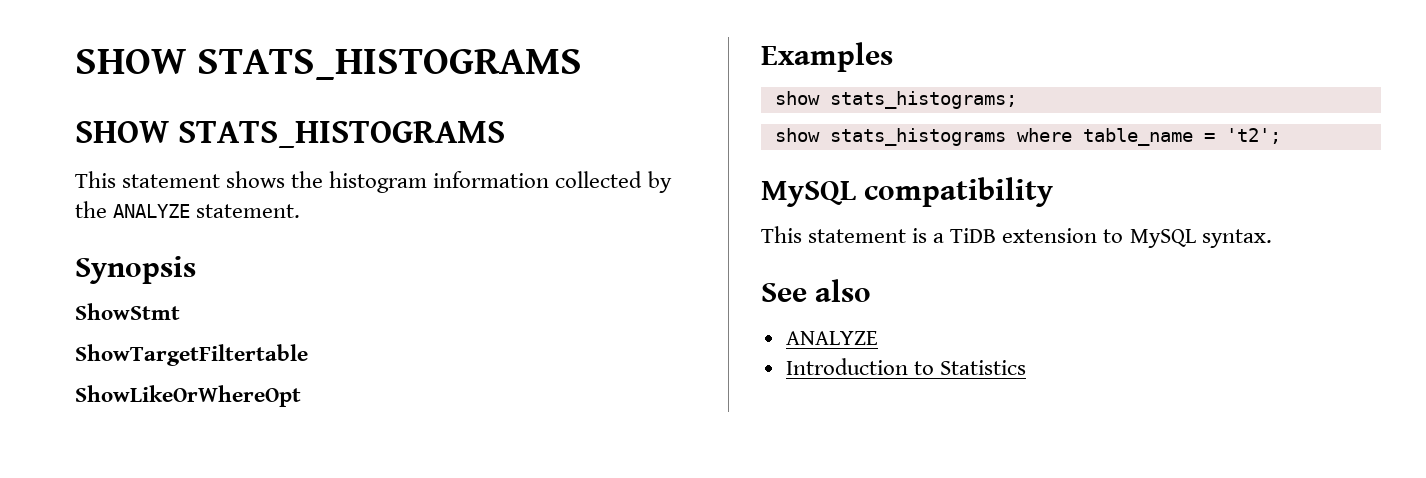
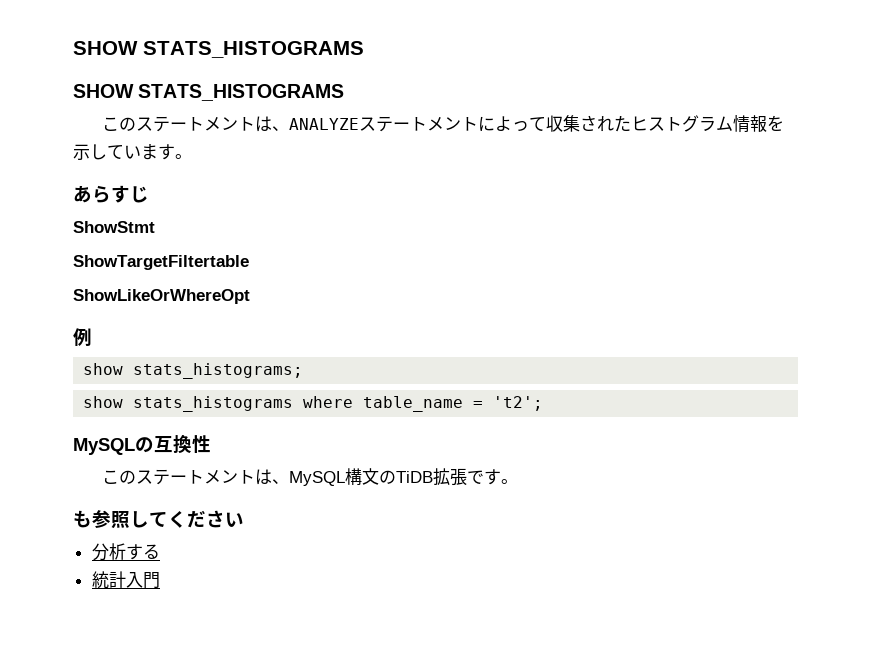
[75,171,672,193] [75,201,301,218] [75,256,196,284] This statement shows the histogram information collected by the ANALYZE statement. // Synopsis -> [101,115,784,133] [73,144,192,160] [73,185,149,203] このステートメントは、ANALYZEステートメントによって収集されたヒストグラム情報を示しています。 // あらすじ
[761,42,893,72] Examples -> [73,328,92,346] 例
[864,177,1054,207] [761,226,1272,248] [761,279,872,302] [785,331,878,345] [785,358,1026,375] compatibility // This statement is a TiDB extension to MySQL syntax. // See also // ANALYZE // Introduction to Statistics -> [135,435,211,454] [101,468,518,486] [73,510,244,529] [91,543,160,561] [91,571,160,589] の互換性 // このステートメントは、MySQL構文のTiDB拡張です。 // も参照してください // 分析する // 統計入門

